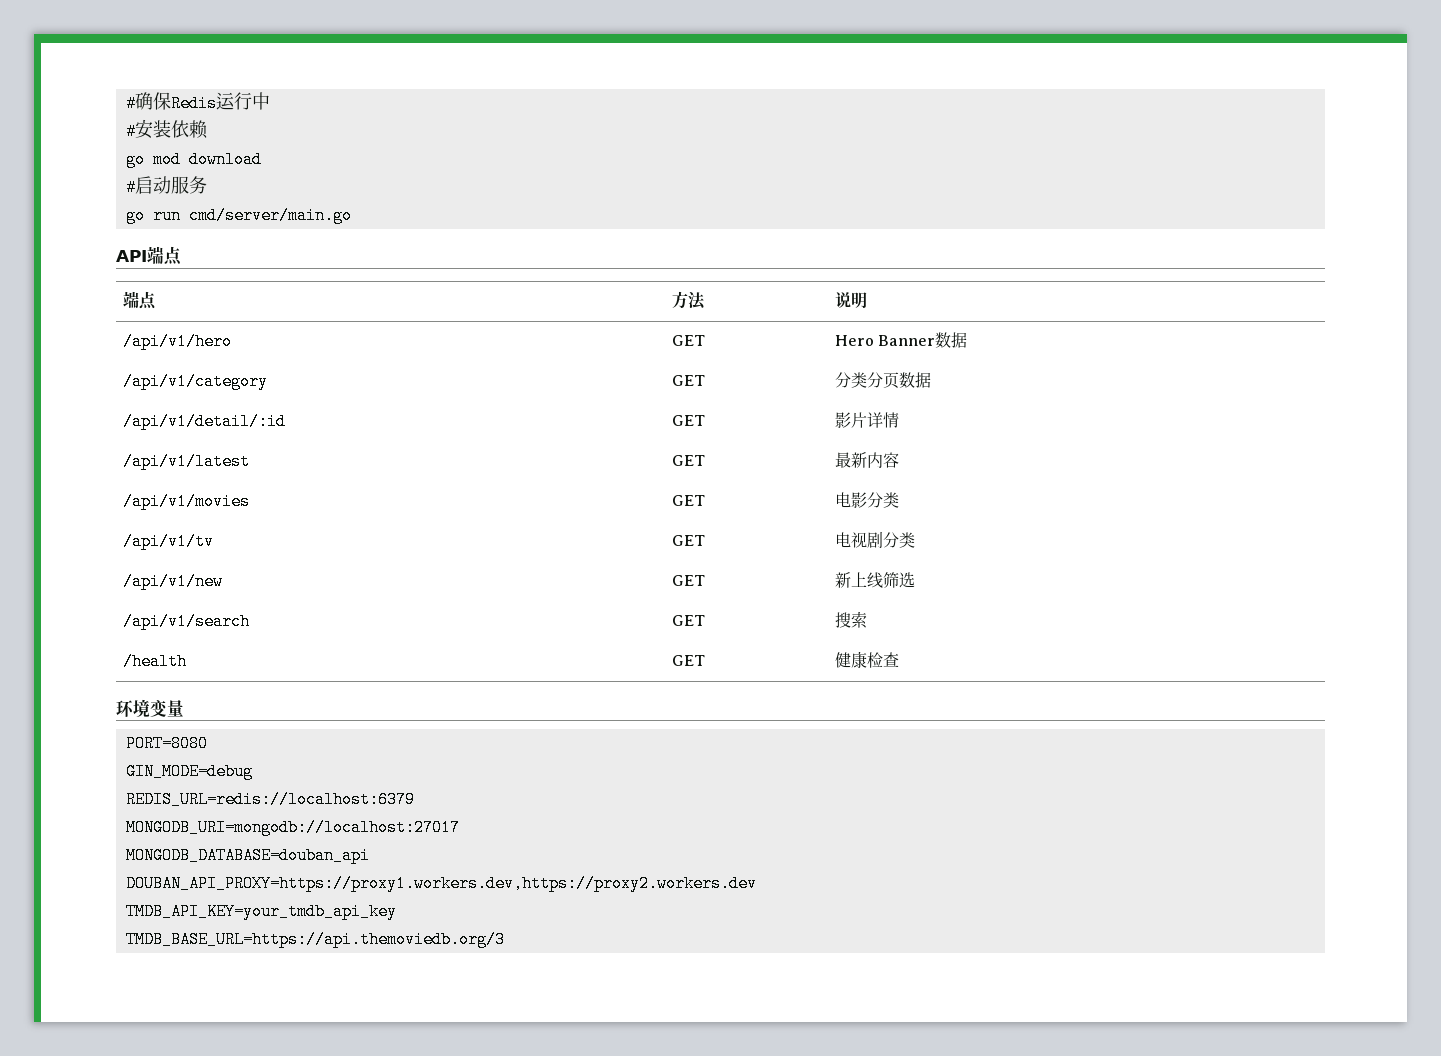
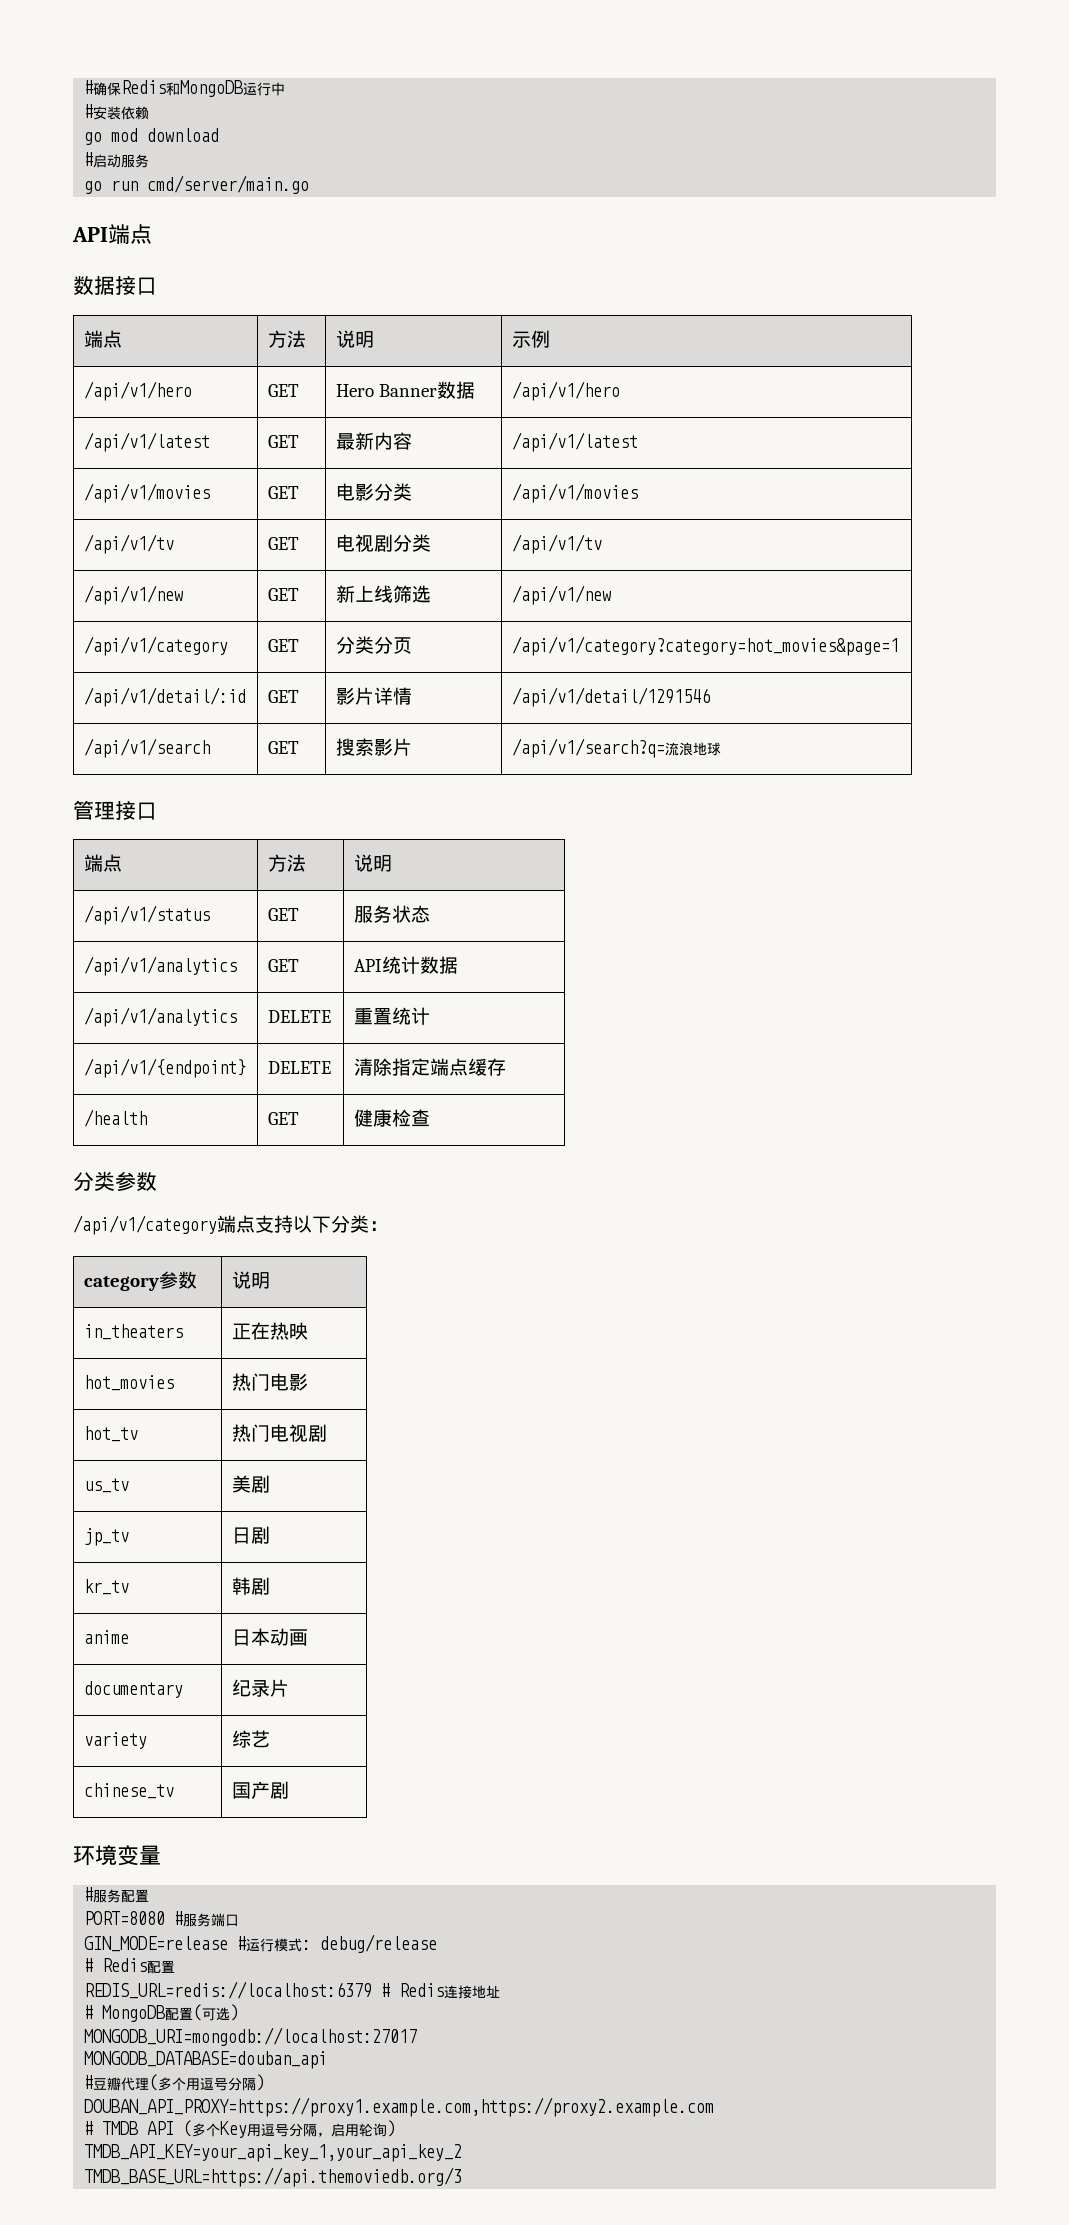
(217, 103) none -> [166,80,244,97] 和MongoDB
(182, 256) none -> [73,276,157,295] [83,330,122,348] [267,330,306,348] [335,330,374,348] [511,330,550,348] [83,381,192,401] [267,384,299,397] [335,381,475,399] [511,381,620,401] [83,432,210,452] [267,435,299,448] [335,432,412,450] [511,432,638,452] [83,483,210,503] [267,486,299,499] [335,483,412,501] [511,483,638,503] [83,534,174,554] [267,537,299,550] [335,534,431,552] [511,534,602,554] [83,585,183,605] [267,588,299,601] [335,585,431,603] [511,585,611,605] [83,636,228,656] [267,639,299,652] [335,636,412,654] [511,636,899,656] [83,687,246,707] [267,690,299,703] [335,687,412,705] [511,687,710,707] [83,738,210,758] [267,741,299,754] [335,738,412,756] [511,738,721,758] [73,800,157,820] // 数据接口 // 端点 | 方法 | 说明 | 示例 // /api/v1/hero | GET | Hero Banner数据 | /api/v1/hero // /api/v1/latest | GET | 最新内容 | /api/v1/latest // /api/v1/movies | GET | 电影分类 | /api/v1/movies // /api/v1/tv | GET | 电视剧分类 | /api/v1/tv // /api/v1/new | GET | 新上线筛选 | /api/v1/new // /api/v1/category | GET | 分类分页 | /api/v1/category?category=hot_movies&page=1 // /api/v1/detail/:id | GET | 影片详情 | /api/v1/detail/1291546 // /api/v1/search | GET | 搜索影片 | /api/v1/search?q=流浪地球 // 管理接口
[123,333,233,350] [672,335,706,346] [835,332,968,348] [123,373,269,390] [672,375,706,386] [835,372,932,389] [123,413,287,430] [672,415,706,426] [835,412,900,428] [123,453,251,470] [672,455,706,466] [835,452,900,468] [123,493,251,510] [672,495,706,506] [835,492,900,508] [123,533,215,550] [672,535,706,546] [835,531,916,548] [123,573,224,590] [672,575,706,586] [835,572,916,588] [123,613,251,630] [672,615,706,626] [835,611,868,628] [123,653,188,670] [672,655,706,666] [835,651,900,668] [116,699,184,718] [125,735,208,752] [125,763,253,780] [125,791,415,808] [125,819,460,836] [125,847,370,864] [125,875,757,892] [125,903,397,920] /api/v1/hero | GET | Hero Banner数据 // /api/v1/category | GET | 分类分页数据 // /api/v1/detail/:id | GET | 影片详情 // /api/v1/latest | GET | 最新内容 // /api/v1/movies | GET | 电影分类 // /api/v1/tv | GET | 电视剧分类 // /api/v1/new | GET | 新上线筛选 // /api/v1/search | GET | 搜索 // /health | GET | 健康检查 // 环境变量 // PORT=8080 // GIN_MODE=debug // REDIS_URL=redis://localhost:6379 // MONGODB_URI=mongodb://localhost:27017 // MONGODB_DATABASE=douban_api // DOUBAN_API_PROXY=https://proxy1.workers.dev,https://proxy2.workers.dev // TMDB_API_KEY=your_tmdb_api_key -> [83,905,210,925] [267,908,299,921] [353,905,430,923] [83,956,237,976] [267,959,299,972] [353,956,458,974] [83,1007,237,1027] [267,1010,331,1023] [353,1007,430,1025] [83,1058,246,1078] [267,1061,331,1074] [353,1058,506,1076] [83,1109,147,1127] [267,1112,299,1125] [353,1109,430,1127] [73,1171,157,1191] [73,1215,388,1235] [83,1271,197,1291] [231,1271,270,1289] [83,1324,183,1340] [231,1322,308,1340] [83,1375,174,1391] [231,1373,308,1391] [83,1426,138,1442] [231,1424,327,1442] [83,1478,129,1493] [231,1475,270,1493] [83,1528,129,1546] [231,1526,270,1544] [83,1579,129,1595] [231,1577,270,1595] [83,1630,129,1644] [231,1628,308,1646] [83,1681,183,1698] [231,1679,289,1697] [83,1732,147,1749] [231,1730,270,1748] [83,1783,174,1799] [231,1781,289,1799] [73,1845,161,1866] [84,1887,150,1903] [84,1911,240,1927] [84,1934,438,1953] [84,1958,176,1974] [84,1981,501,1999] [84,2004,240,2022] [84,2027,418,2046] [84,2051,328,2069] [84,2074,266,2091] [84,2097,715,2117] [84,2120,397,2138] [84,2144,463,2162] /api/v1/status | GET | 服务状态 // /api/v1/analytics | GET | API统计数据 // /api/v1/analytics | DELETE | 重置统计 // /api/v1/{endpoint} | DELETE | 清除指定端点缓存 // /health | GET | 健康检查 // 分类参数 // /api/v1/category端点支持以下分类： // category参数 | 说明 // in_theaters | 正在热映 // hot_movies | 热门电影 // hot_tv | 热门电视剧 // us_tv | 美剧 // jp_tv | 日剧 // kr_tv | 韩剧 // anime | 日本动画 // documentary | 纪录片 // variety | 综艺 // chinese_tv | 国产剧 // 环境变量 // #服务配置 // PORT=8080 #服务端口 // GIN_MODE=release #运行模式: debug/release // # Redis配置 // REDIS_URL=redis://localhost:6379 # Redis连接地址 // # MongoDB配置(可选) // MONGODB_URI=mongodb://localhost:27017 // MONGODB_DATABASE=douban_api // #豆瓣代理(多个用逗号分隔) // DOUBAN_API_PROXY=https://proxy1.example.com,https://proxy2.example.com // # TMDB API (多个Key用逗号分隔，启用轮询) // TMDB_API_KEY=your_api_key_1,your_api_key_2

